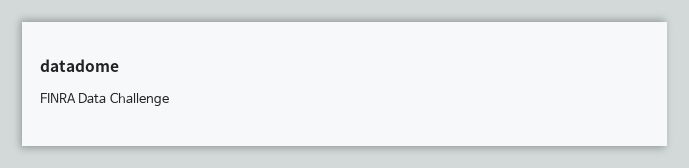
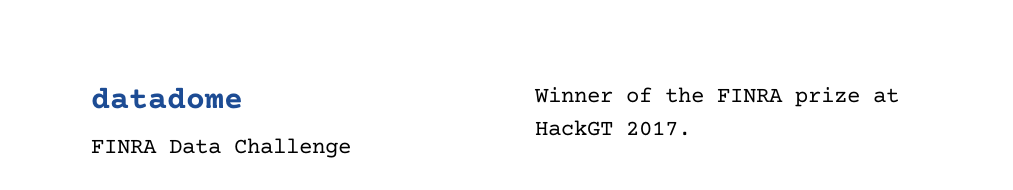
(169, 99) none -> [534,87,899,107] [535,120,691,136] // Winner of the FINRA prize at HackGT 2017.

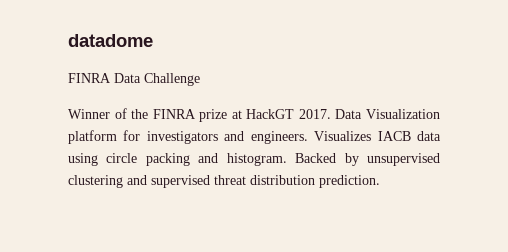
(691, 128) none -> [335,109,440,119] [68,130,441,144] [68,153,440,166] [68,175,380,188] Data Visualization platform for investigators and engineers. Visualizes IACB data using circle packing and histogram. Backed by unsupervised clustering and supervised threat distribution prediction.

